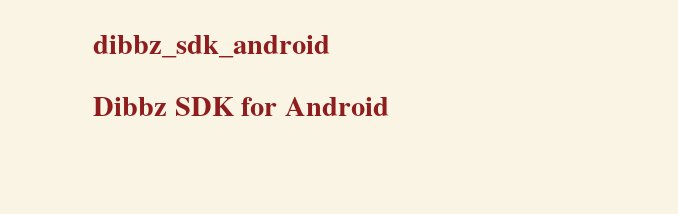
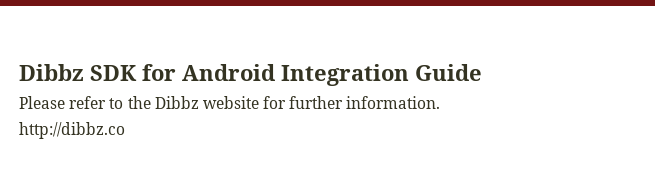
[93,35,330,58] dibbz_sdk_android // -> (19, 72) none
(390, 106) none -> [281,64,482,86] [19,96,441,109] [19,122,125,139] Integration Guide // Please refer to the Dibbz website for further information. // http://dibbz.co

